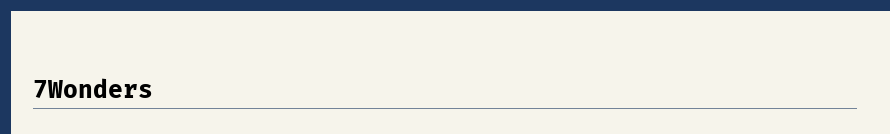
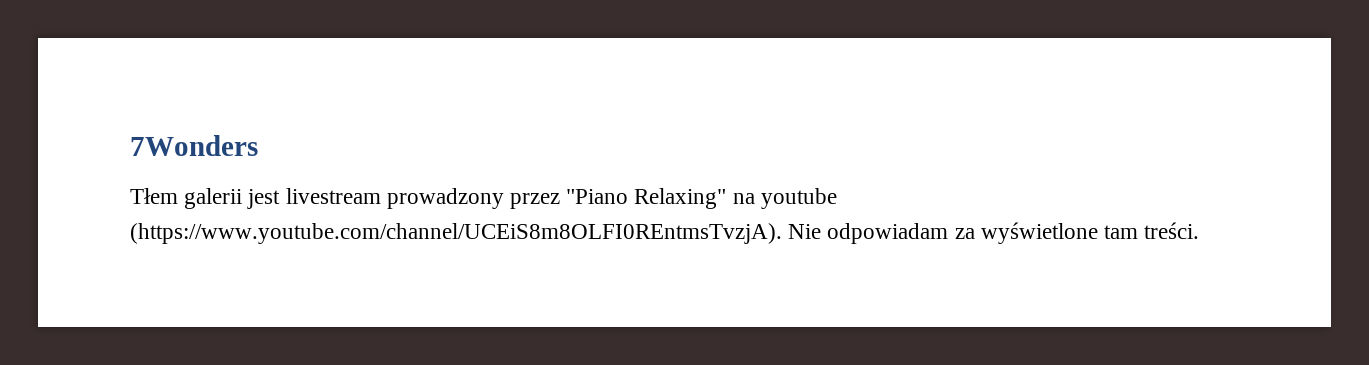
(153, 88) none -> [130,188,837,209] [130,222,1200,244] // Tłem galerii jest livestream prowadzony przez "Piano Relaxing" na youtube (https://www.youtube.com/channel/UCEiS8m8OLFI0REntmsTvzjA). Nie odpowiadam za wyświetlone tam treści.

